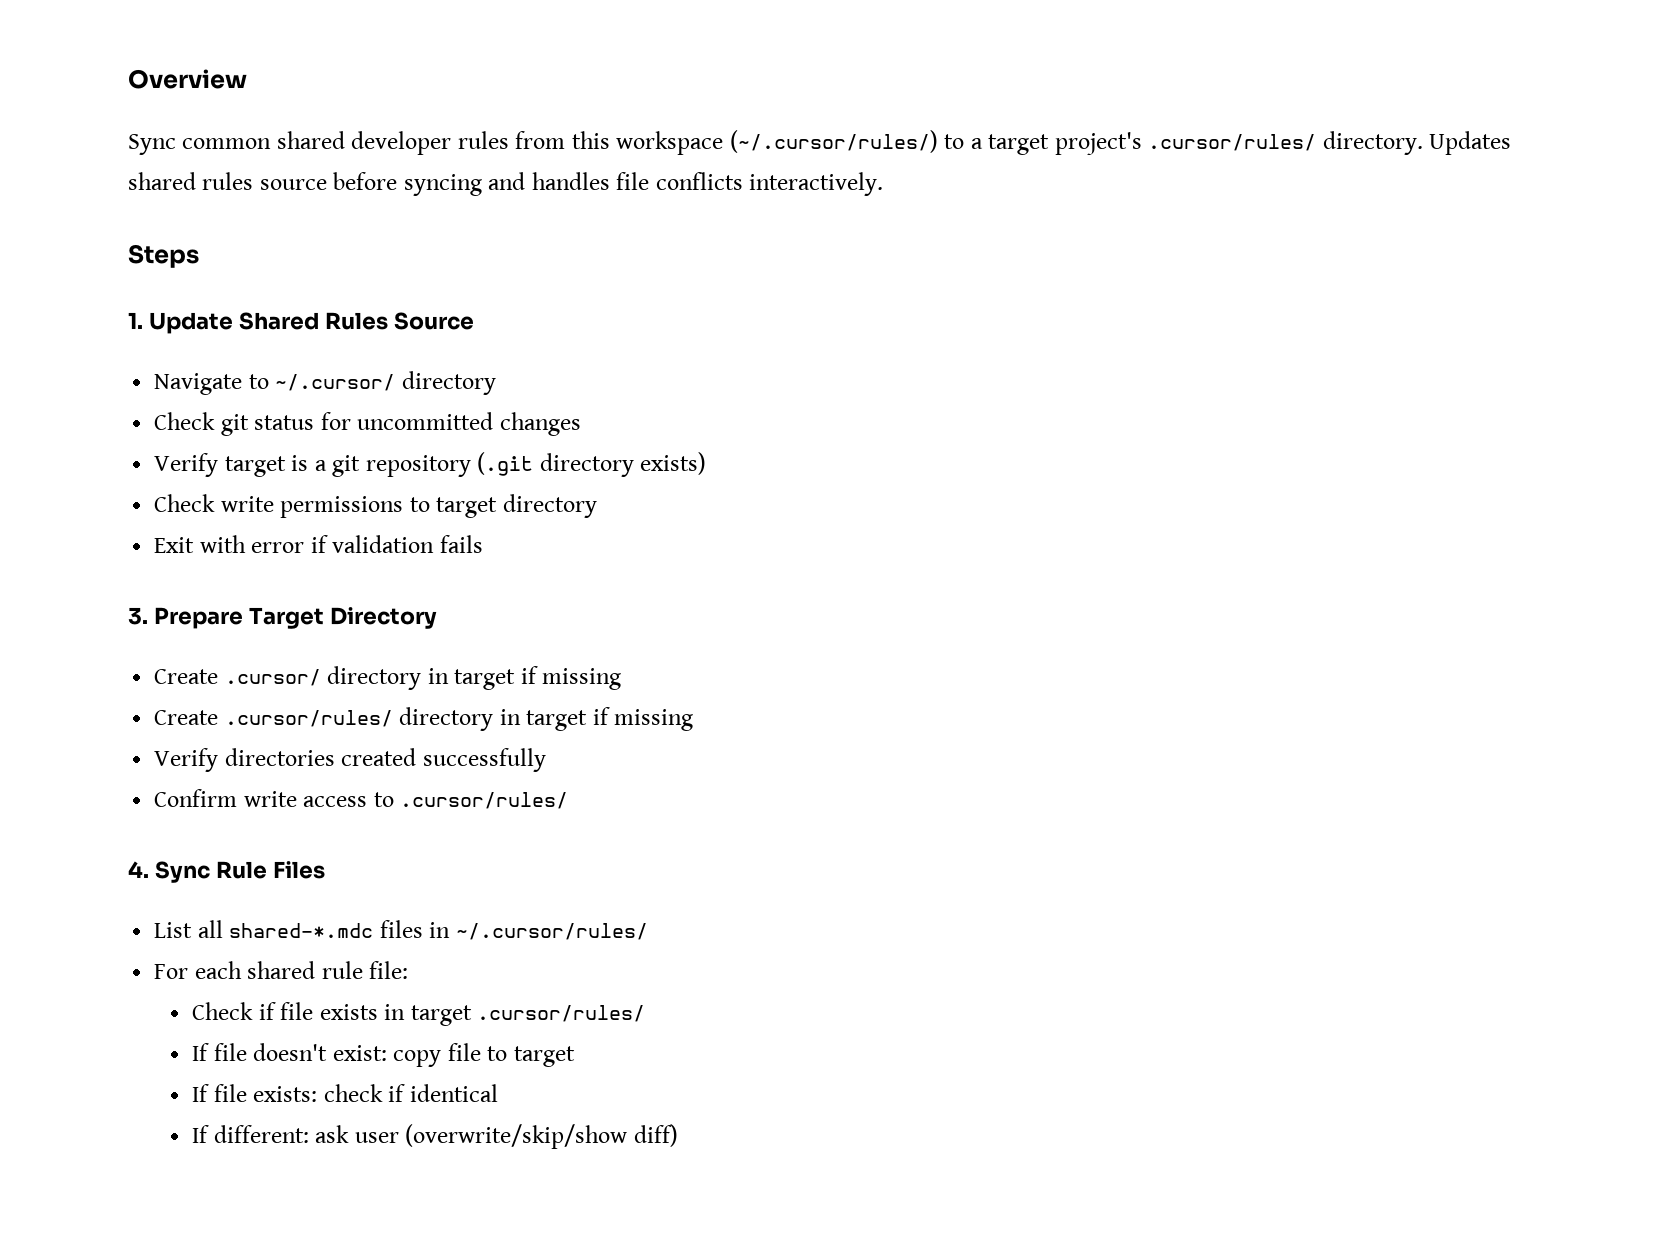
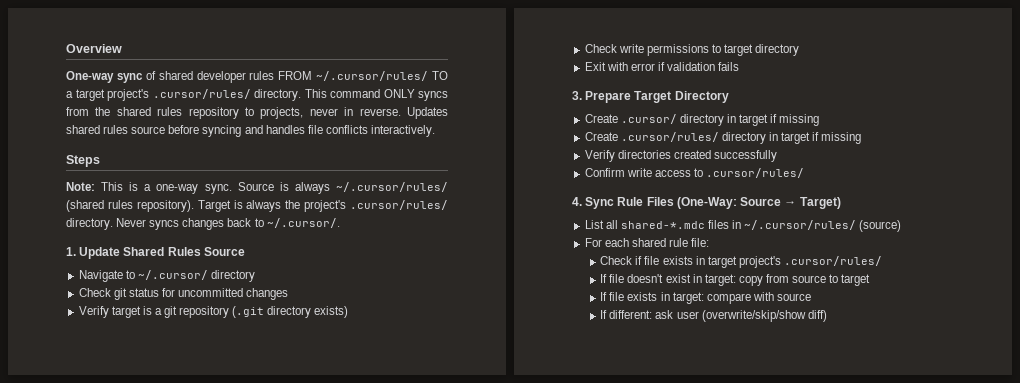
[128,130,965,155] Sync common shared developer rules from this workspace (~/.cursor/rules/) to -> [66,71,448,83] One-way sync of shared developer rules FROM ~/.cursor/rules/ TO
(1423, 143) none -> [304,89,448,101] [66,107,401,119] This command ONLY syncs from the shared rules repository to projects, never in reverse.
(199, 256) none -> [66,182,448,194] [66,200,448,212] [66,218,340,230] // Note: This is a one-way sync. Source is always ~/.cursor/rules/ (shared rules repository). Target is always the project's .cursor/rules/ directory. Never syncs changes back to ~/.cursor/.
(325, 870) none -> [676,197,841,209] (One-Way: Source → Target)
(648, 931) none -> [859,220,902,232] (source)
(472, 1015) none -> [738,256,781,268] project's
[332,1043,575,1067] [192,1084,498,1102] exist: copy file to target // If file exists: check if identical -> [665,274,871,286] [600,292,811,304] exist in target: copy from source to target // If file exists in target: compare with source

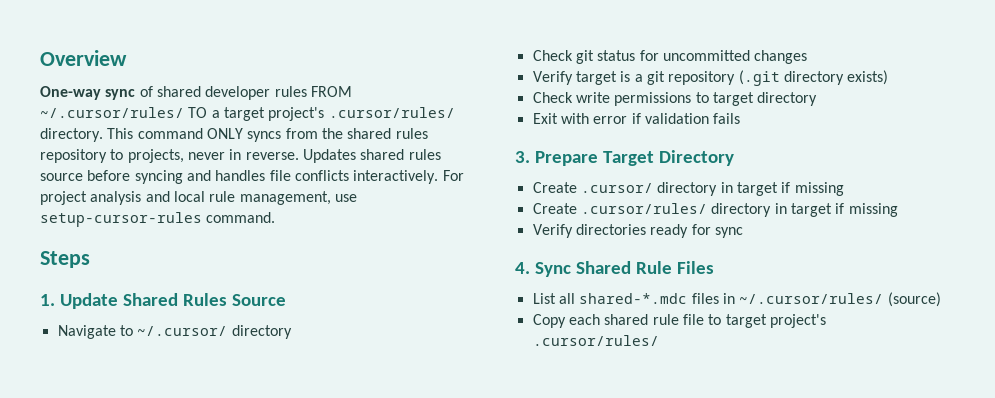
[66,155,100,167] [66,182,448,194] [66,200,448,212] [66,218,340,230] // Steps // Note: This is a one-way sync. Source is always ~/.cursor/rules/ (shared rules repository). Target is always the project's .cursor/rules/ directory. Never syncs changes back to ~/.cursor/. -> [442,170,464,181] [40,191,357,205] [40,212,276,227] [40,251,90,268] For project analysis and local rule management, use setup-cursor-rules command. // Steps
[673,150,777,162] [584,168,805,178] created successfully // Confirm write access to .cursor/rules/ -> [650,224,743,238] ready for sync
(615, 203) none -> [575,261,631,274] Shared
[676,197,841,209] (One-Way: Source → Target) -> (714, 267) none
[584,238,602,247] For -> [532,314,566,328] Copy
[691,238,710,247] [600,256,882,268] [600,274,871,286] [600,292,811,304] [600,310,827,322] file: // Check if file exists in target project's .cursor/rules/ // If file doesn't exist in target: copy from source to target // If file exists in target: compare with source // If different: ask user (overwrite/skip/show diff) -> [682,314,826,328] [532,335,659,346] file to target project's .cursor/rules/

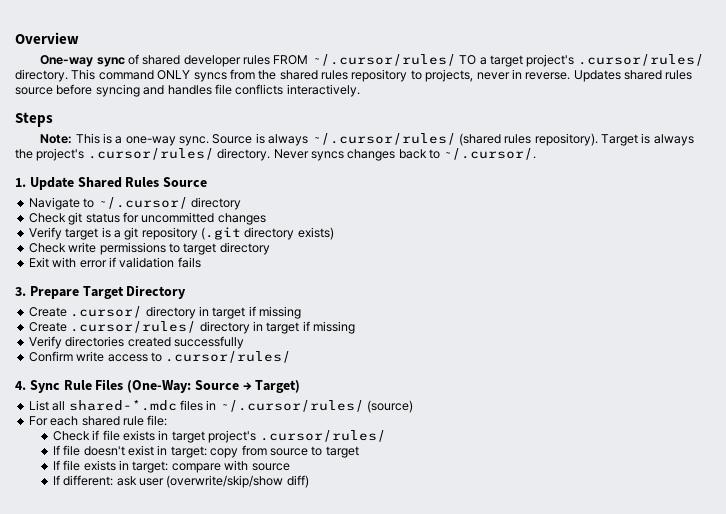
[442,170,464,181] [40,191,357,205] [40,212,276,227] [40,251,90,268] For project analysis and local rule management, use setup-cursor-rules command. // Steps -> [15,112,53,127] [40,133,694,146] [15,148,537,161] // Steps // Note: This is a one-way sync. Source is always ~/.cursor/rules/ (shared rules repository). Target is always the project's .cursor/rules/ directory. Never syncs changes back to ~/.cursor/.
[650,224,743,238] ready for sync -> [127,336,244,349] [28,351,292,363] created successfully // Confirm write access to .cursor/rules/
[575,261,631,274] Shared -> (60, 386) none
(714, 267) none -> [127,380,301,393] (One-Way: Source → Target)
[532,314,566,328] Copy -> [28,416,48,426] For
[682,314,826,328] [532,335,659,346] file to target project's .cursor/rules/ -> [147,415,168,426] [52,430,386,443] [52,445,359,458] [52,460,290,473] [52,475,309,488] file: // Check if file exists in target project's .cursor/rules/ // If file doesn't exist in target: copy from source to target // If file exists in target: compare with source // If different: ask user (overwrite/skip/show diff)

